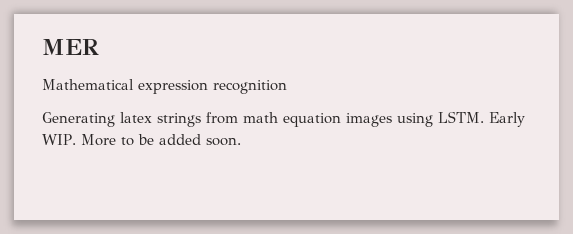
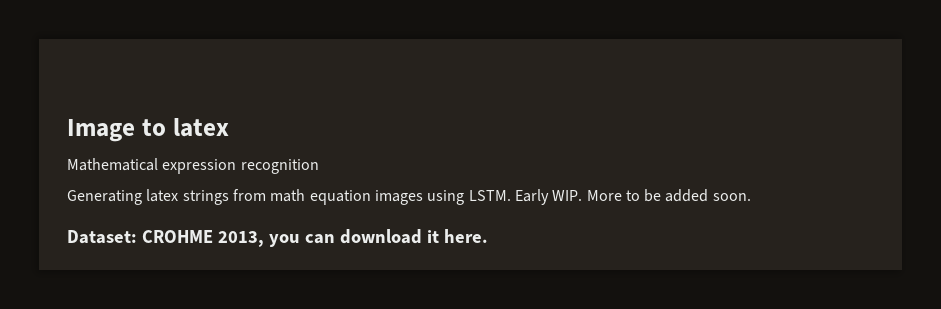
[42,39,99,55] MER -> [67,118,229,142] Image to latex
(241, 141) none -> [67,229,488,247] // Dataset: CROHME 2013, you can download it here.

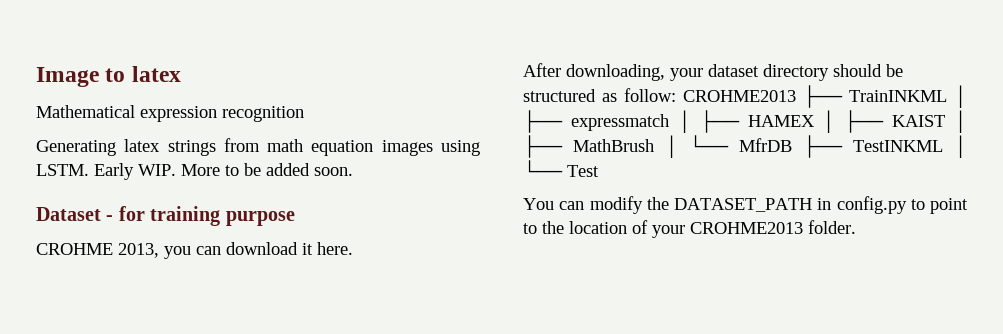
[67,230,137,244] Dataset: -> [36,206,295,226] Dataset - for training purpose //
(488, 236) none -> [523,63,903,81] [523,85,967,108] [523,110,967,133] [523,135,967,158] [523,160,599,177] [523,196,968,214] [523,220,856,238] // After downloading, your dataset directory should be structured as follow: CROHME2013 ├── TrainINKML │ ├── expressmatch │ ├── HAMEX │ ├── KAIST │ ├── MathBrush │ └── MfrDB ├── TestINKML │ └── Test // You can modify the DATASET_PATH in config.py to point to the location of your CROHME2013 folder.

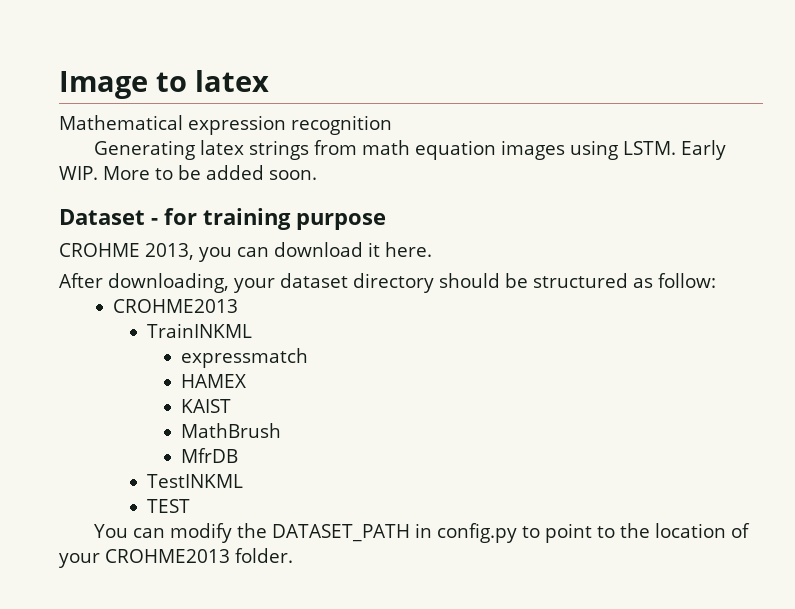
[683,85,843,108] CROHME2013 ├── -> [113,299,239,313] // CROHME2013 //
[954,85,967,108] [523,110,563,133] │ ├── -> (252, 330) //
[677,110,740,133] │ ├── -> (308, 358) //
[822,110,885,133] │ ├── -> (246, 381) //
[954,110,967,133] [523,135,563,158] │ ├── -> (231, 406) //
[665,135,729,158] │ └── -> (281, 430) //
[803,135,843,158] ├── -> (238, 455) //
[954,135,967,158] [523,160,599,177] │ └── Test -> [146,499,190,513] // TEST

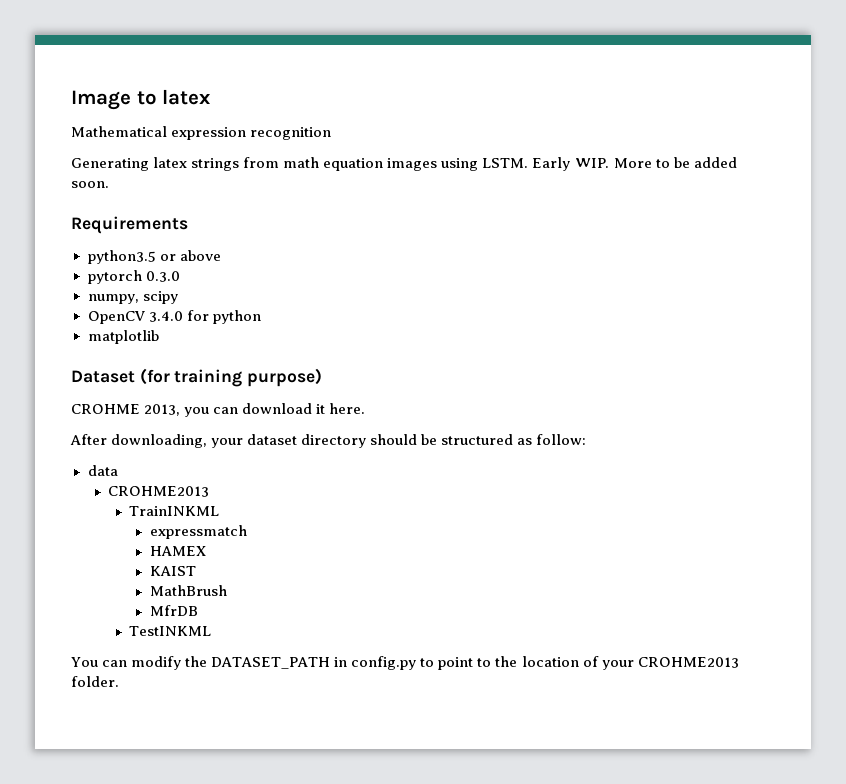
[59,208,386,230] Dataset - for training purpose -> [71,216,188,234] [87,250,221,264] [87,270,180,284] [87,291,178,304] [87,310,261,324] [87,330,159,344] [71,368,323,387] Requirements // python3.5 or above // pytorch 0.3.0 // numpy, scipy // OpenCV 3.4.0 for python // matplotlib // Dataset (for training purpose)
(716, 280) none -> [87,465,118,476] // data
[146,499,190,513] // TEST -> (212, 631) none

